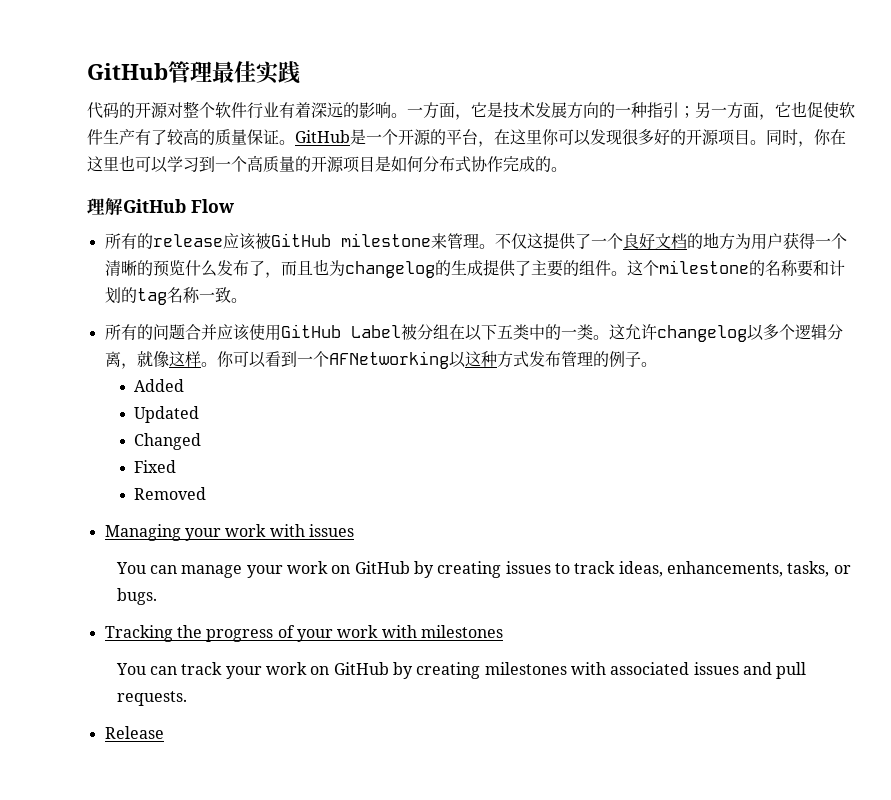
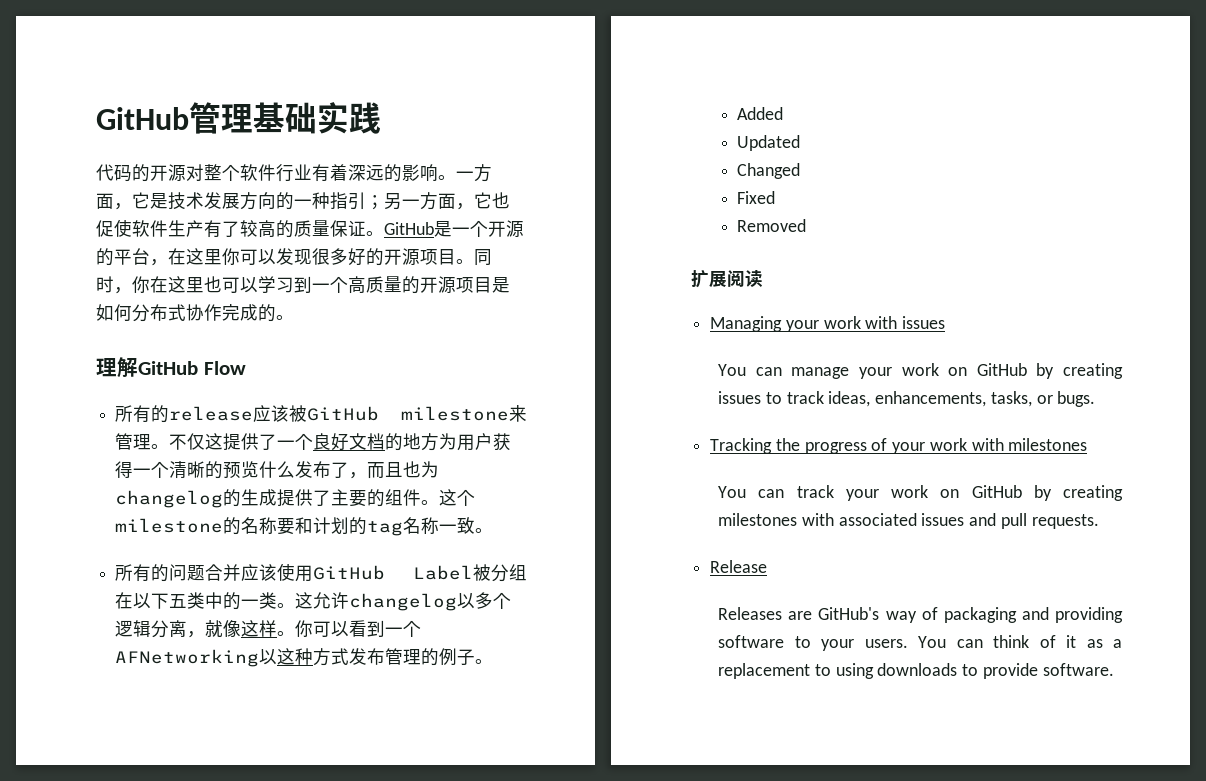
[212,61,256,83] 最佳 -> [253,102,317,134] 基础
(207, 493) none -> [691,270,763,288] // 扩展阅读
(164, 732) none -> [718,607,1123,623] [718,635,1122,651] [718,663,1114,679] // Releases are GitHub's way of packaging and providing software to your users. You can think of it as a replacement to using downloads to provide software.

